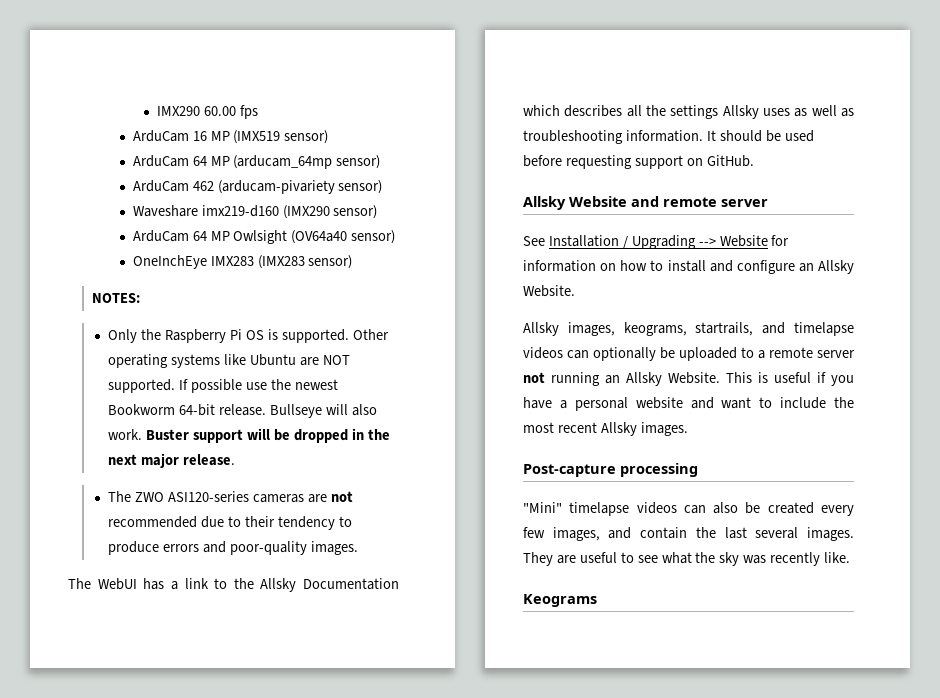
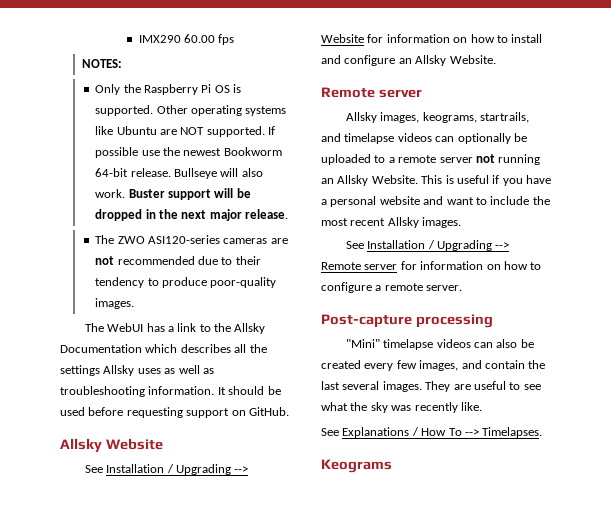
[132,130,329,144] [132,155,381,169] [132,180,383,194] [132,205,378,219] [132,230,396,244] [132,255,353,269] // ArduCam 16 MP (IMX519 sensor) // ArduCam 64 MP (arducam_64mp sensor) // ArduCam 462 (arducam-pivariety sensor) // Waveshare imx219-d160 (IMX290 sensor) // ArduCam 64 MP Owlsight (OV64a40 sensor) // OneInchEye IMX283 (IMX283 sensor) -> (235, 39) none
[163,541,227,553] errors and -> (208, 282) none
[631,196,768,207] and remote server -> (163, 444) none
(575, 291) none -> [321,87,422,98] // Remote server
(688, 429) none -> [345,240,510,251] [321,261,542,270] [321,282,463,293] // See Installation / Upgrading --> Remote server for information on how to configure a remote server.
(851, 557) none -> [321,427,543,438] // See Explanations / How To --> Timelapses.

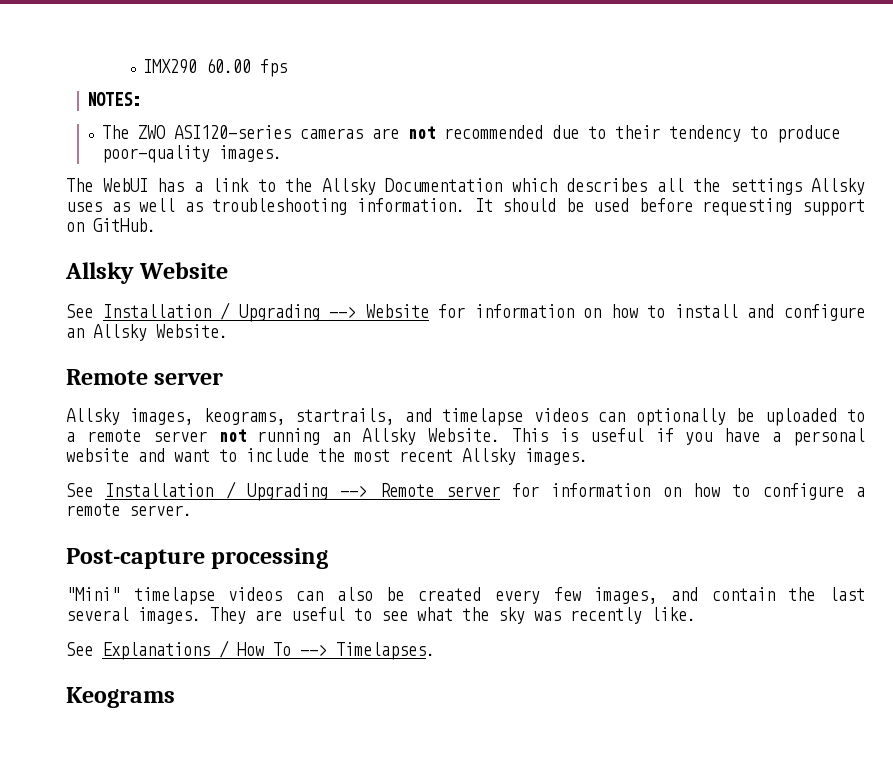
[95,84,242,95] [95,105,287,116] [95,126,276,137] [95,147,282,158] [95,168,263,179] [95,188,251,200] [95,209,289,221] // Only the Raspberry Pi OS is supported. Other operating systems like Ubuntu are NOT supported. If possible use the newest Bookworm 64-bit release. Bullseye will also work. Buster support will be dropped in the next major release. -> (141, 99) none

